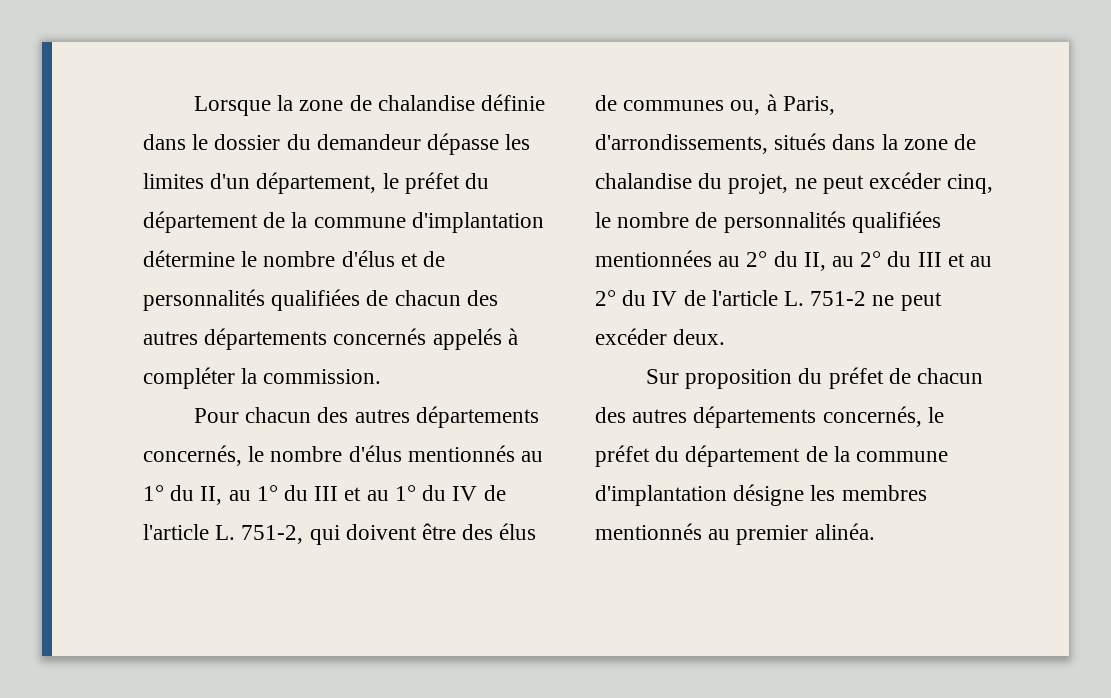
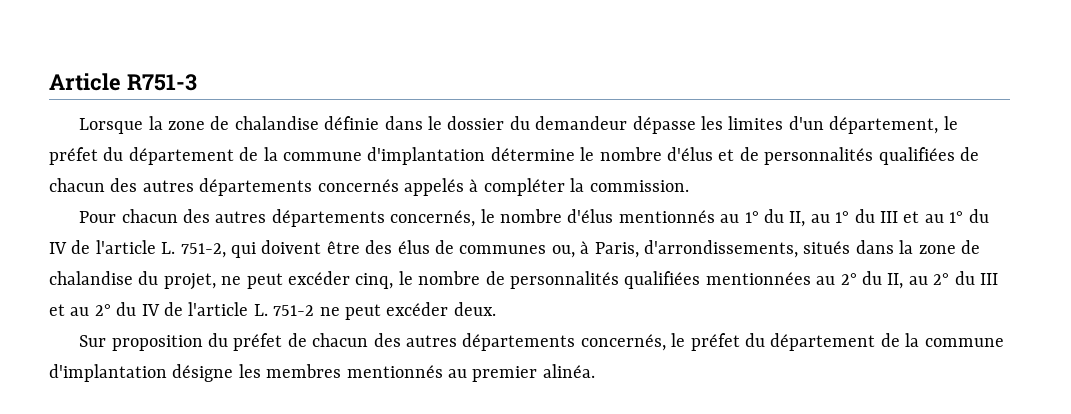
(193, 106) none -> [49,73,197,91] Article R751-3 //

